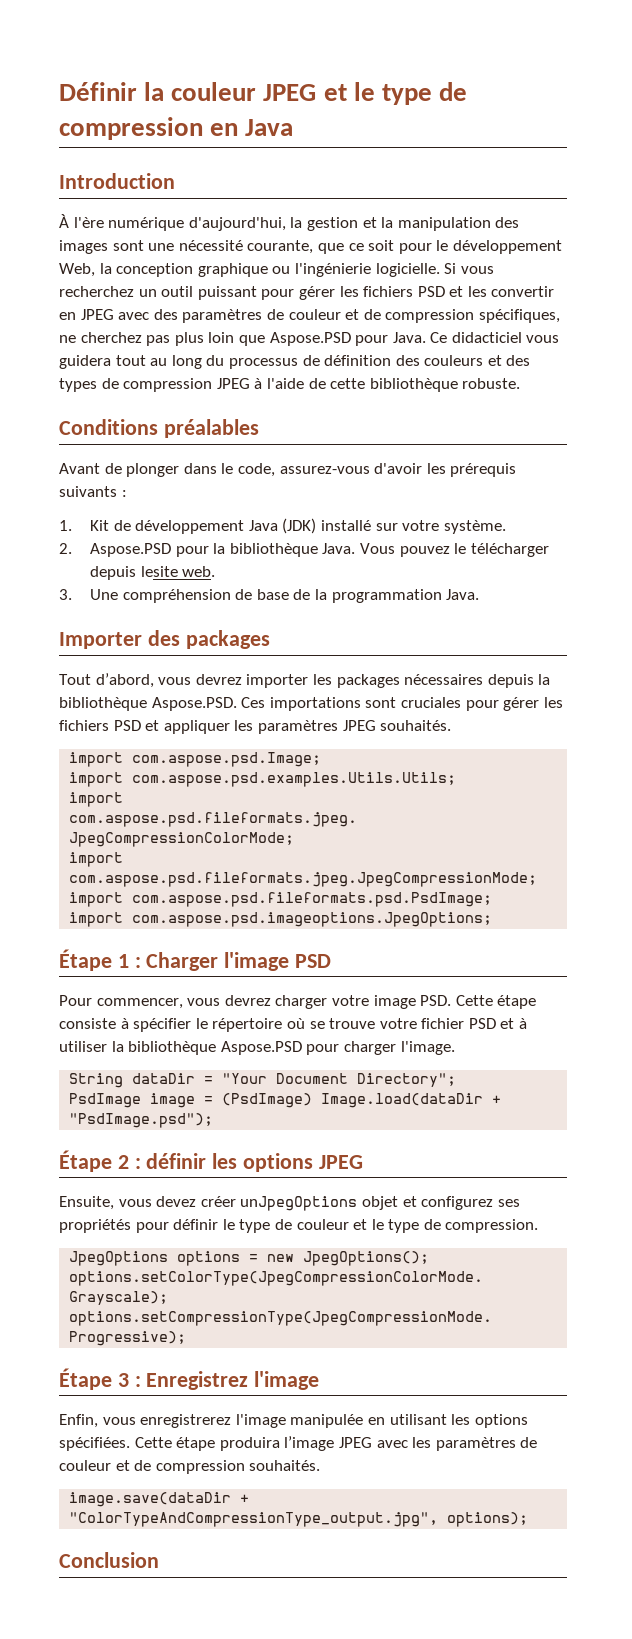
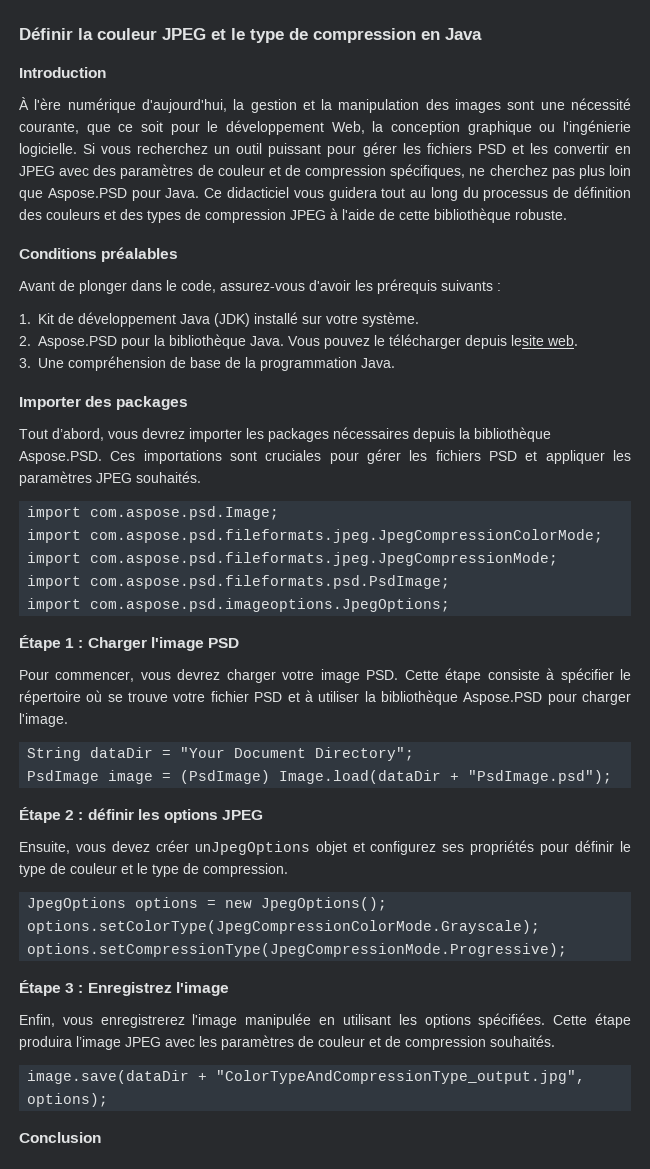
[69,772,457,787] // import com.aspose.psd.examples.Utils.Utils; -> (280, 513) none

